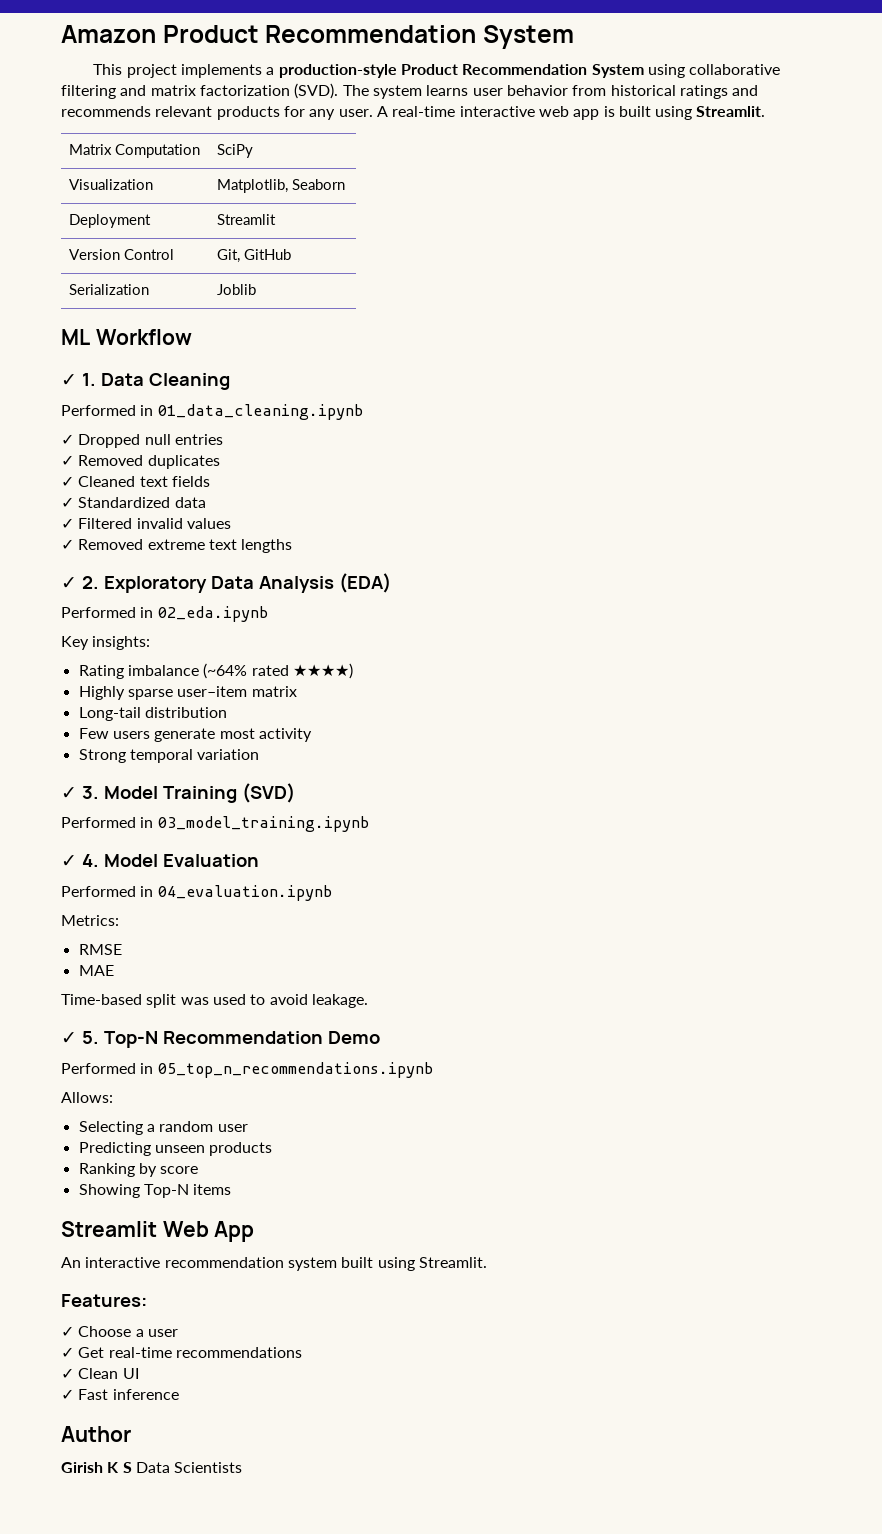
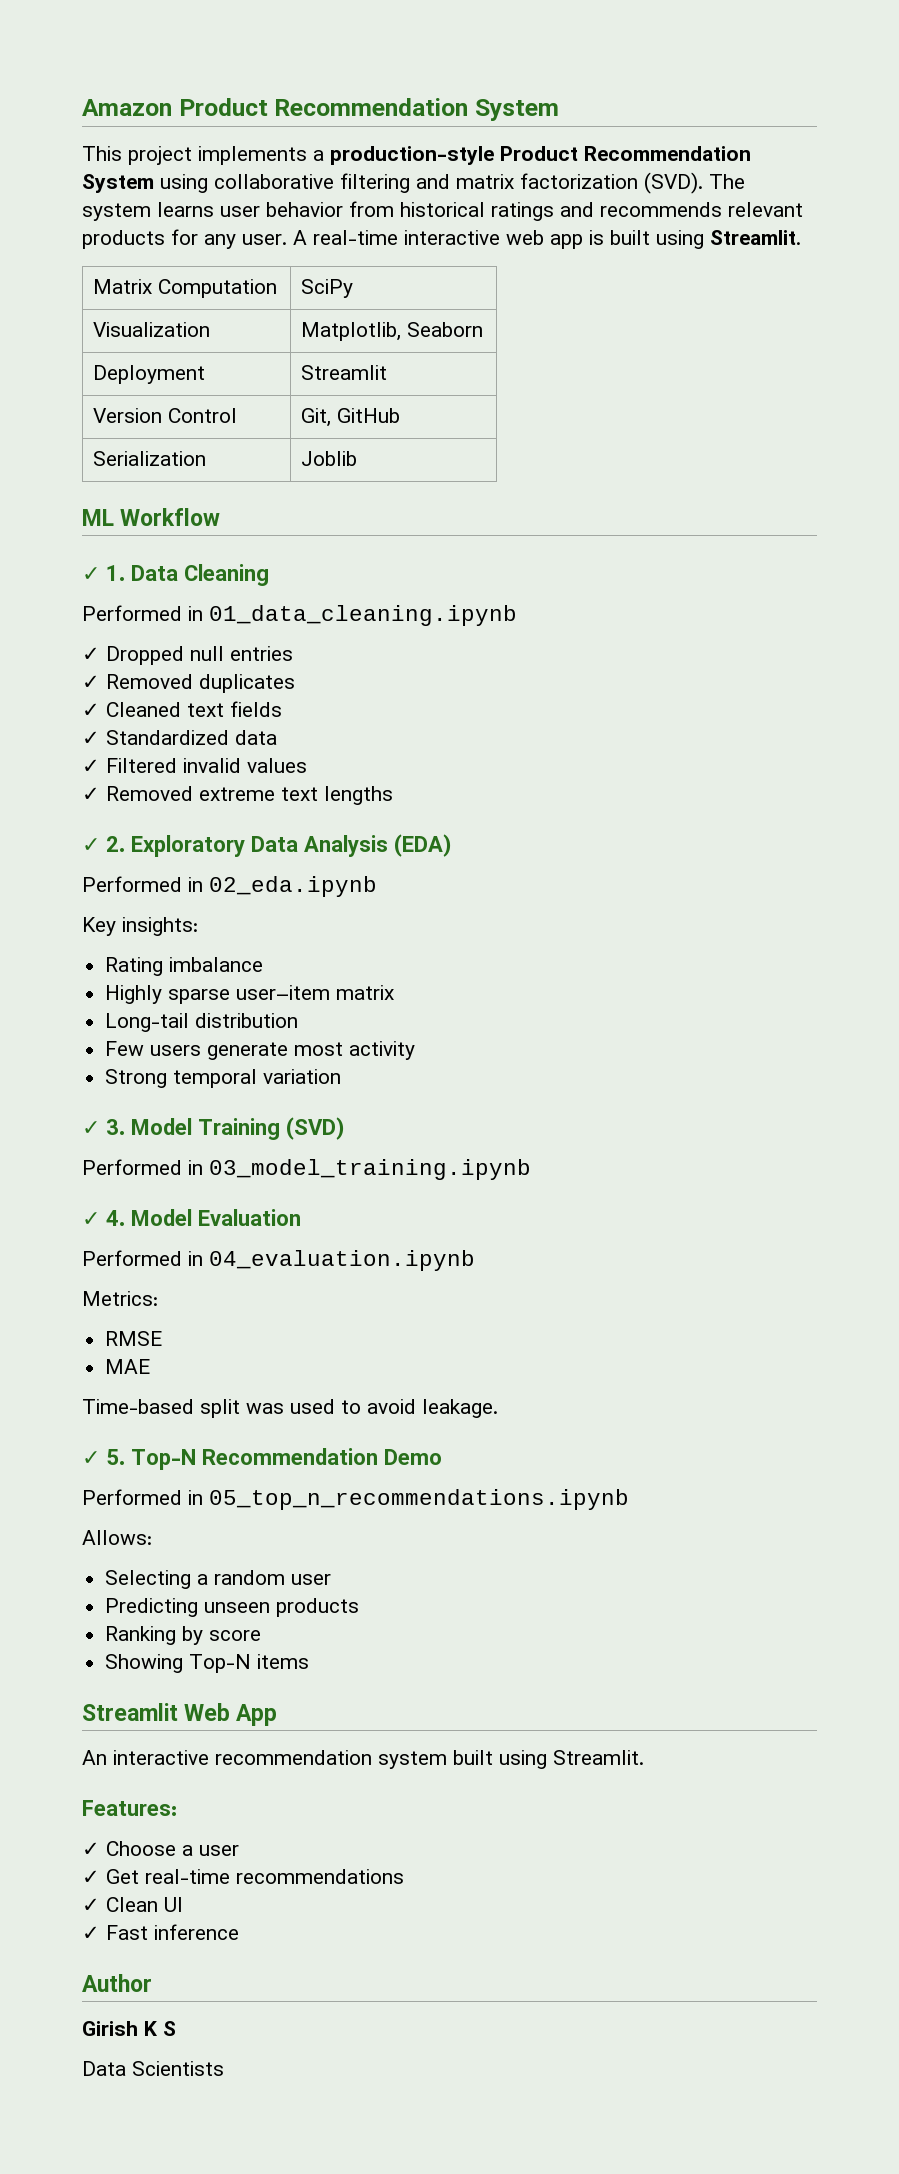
[203,663,353,679] (~64% rated ★★★★) -> (264, 964) none
(132, 1467) none -> (176, 2028) //

